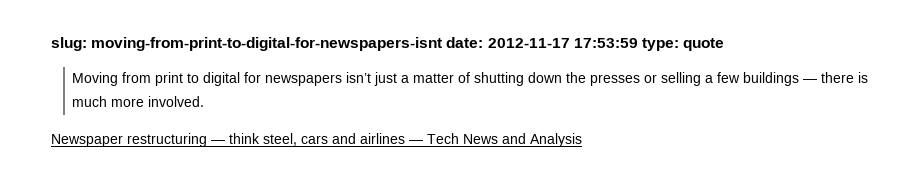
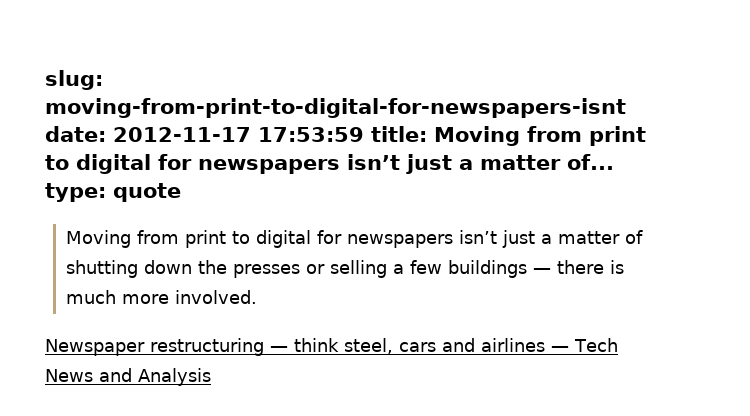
(638, 43) none -> [371,126,646,146] [45,154,614,174] title: Moving from print to digital for newspapers isn’t just a matter of...

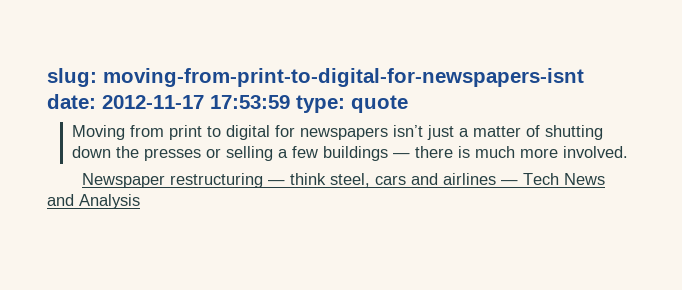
[371,126,646,146] [45,154,614,174] title: Moving from print to digital for newspapers isn’t just a matter of... -> (290, 102) none

